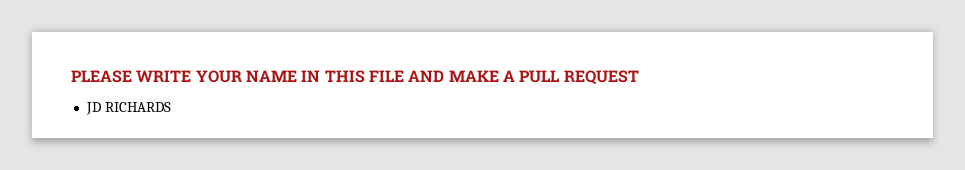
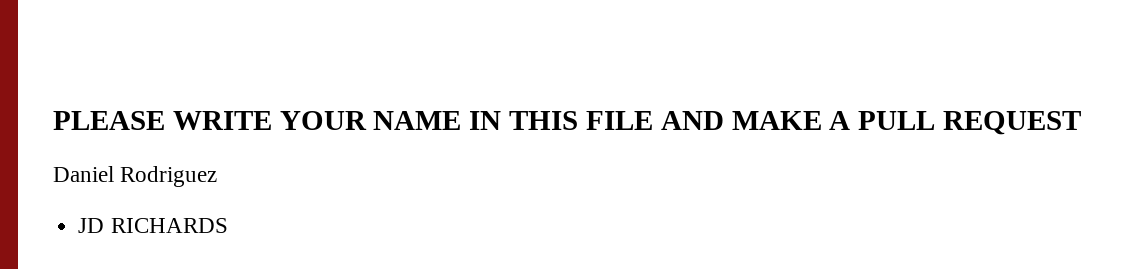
(639, 77) none -> [53,166,218,187] // Daniel Rodriguez

